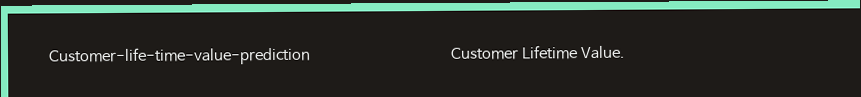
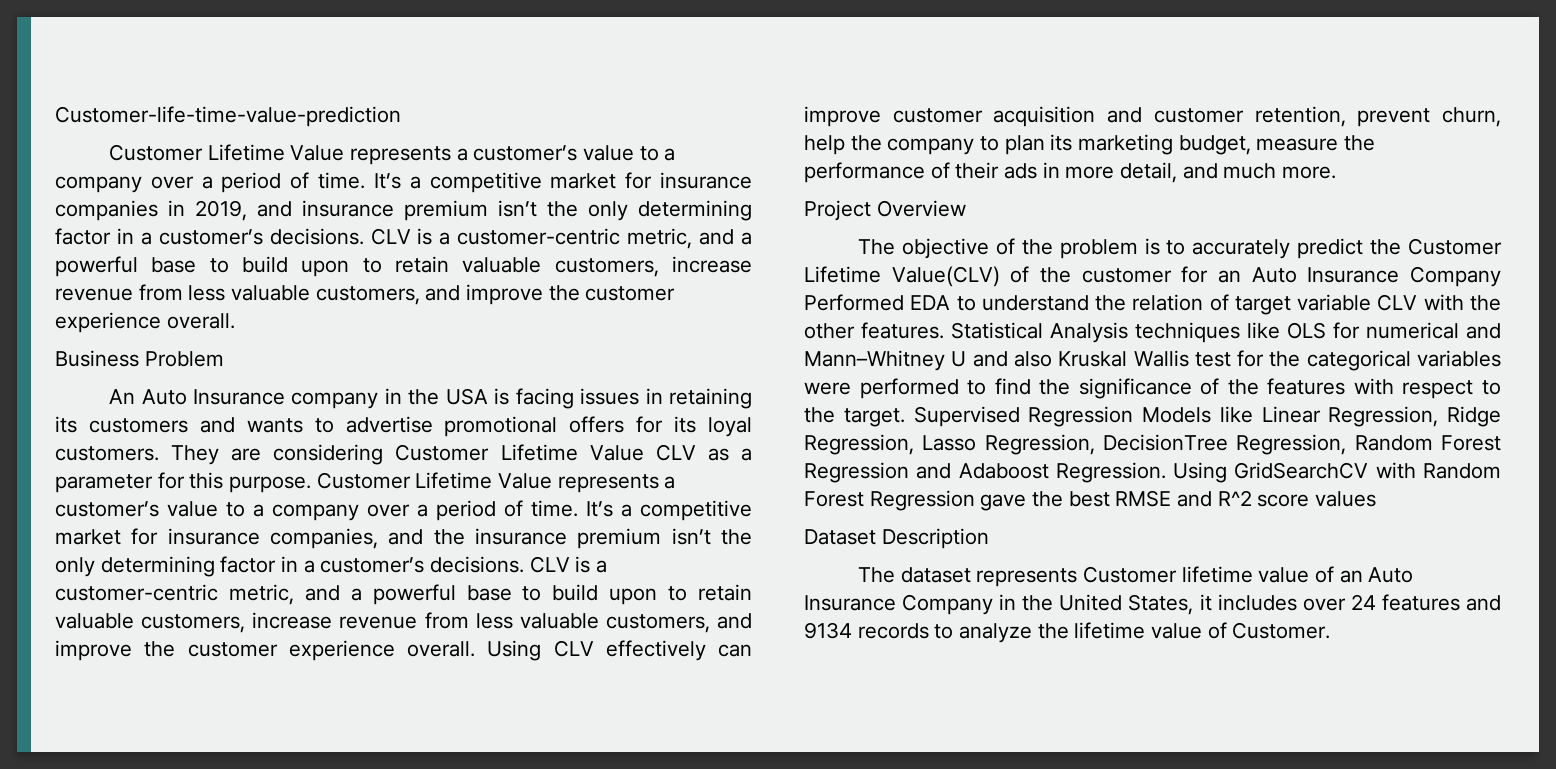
[579,45,625,60] Value. -> [290,145,676,165] [55,172,752,193] [55,200,752,221] [55,228,752,249] [55,256,752,277] [55,284,676,305] [55,312,235,333] [55,350,224,367] [109,388,753,409] [55,416,752,437] [55,444,752,465] [55,472,676,493] [55,500,752,521] [55,528,752,549] [55,556,608,577] [55,584,752,605] [55,612,752,633] [55,640,752,661] [804,106,1501,127] [804,134,1376,155] [804,162,1337,183] [804,200,966,221] [858,238,1502,259] [804,266,1501,287] [804,294,1501,315] [804,322,1501,343] [804,350,1501,371] [804,378,1501,399] [804,406,1501,427] [804,434,1501,455] [804,462,1501,483] [804,490,1377,511] [804,528,989,549] [858,566,1414,587] [804,594,1501,615] [804,622,1331,643] Value represents a customer’s value to a company over a period of time. It’s a competitive market for insurance companies in 2019, and insurance premium isn’t the only determining factor in a customer’s decisions. CLV is a customer-centric metric, and a powerful base to build upon to retain valuable customers, increase revenue from less valuable customers, and improve the customer experience overall. // Business Problem // An Auto Insurance company in the USA is facing issues in retaining its customers and wants to advertise promotional offers for its loyal customers. They are considering Customer Lifetime Value CLV as a parameter for this purpose. Customer Lifetime Value represents a customer’s value to a company over a period of time. It’s a competitive market for insurance companies, and the insurance premium isn’t the only determining factor in a customer’s decisions. CLV is a customer-centric metric, and a powerful base to build upon to retain valuable customers, increase revenue from less valuable customers, and improve the customer experience overall. Using CLV effectively can improve customer acquisition and customer retention, prevent churn, help the company to plan its marketing budget, measure the performance of their ads in more detail, and much more. // Project Overview // The objective of the problem is to accurately predict the Customer Lifetime Value(CLV) of the customer for an Auto Insurance Company Performed EDA to understand the relation of target variable CLV with the other features. Statistical Analysis techniques like OLS for numerical and Mann–Whitney U and also Kruskal Wallis test for the categorical variables were performed to find the significance of the features with respect to the target. Supervised Regression Models like Linear Regression, Ridge Regression, Lasso Regression, DecisionTree Regression, Random Forest Regression and Adaboost Regression. Using GridSearchCV with Random Forest Regression gave the best RMSE and R^2 score values // Dataset Description // The dataset represents Customer lifetime value of an Auto Insurance Company in the United States, it includes over 24 features and 9134 records to analyze the lifetime value of Customer.

